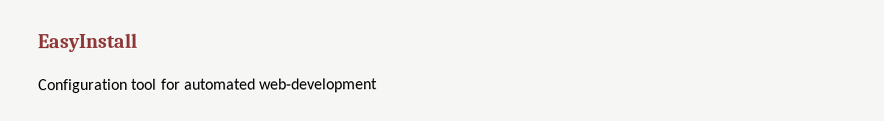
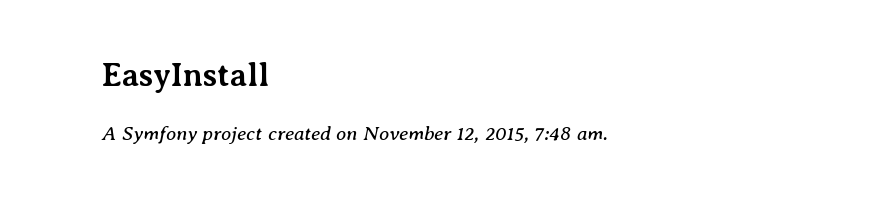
[38,78,379,94] Configuration tool for automated web-development -> [101,126,608,144] A Symfony project created on November 12, 2015, 7:48 am.

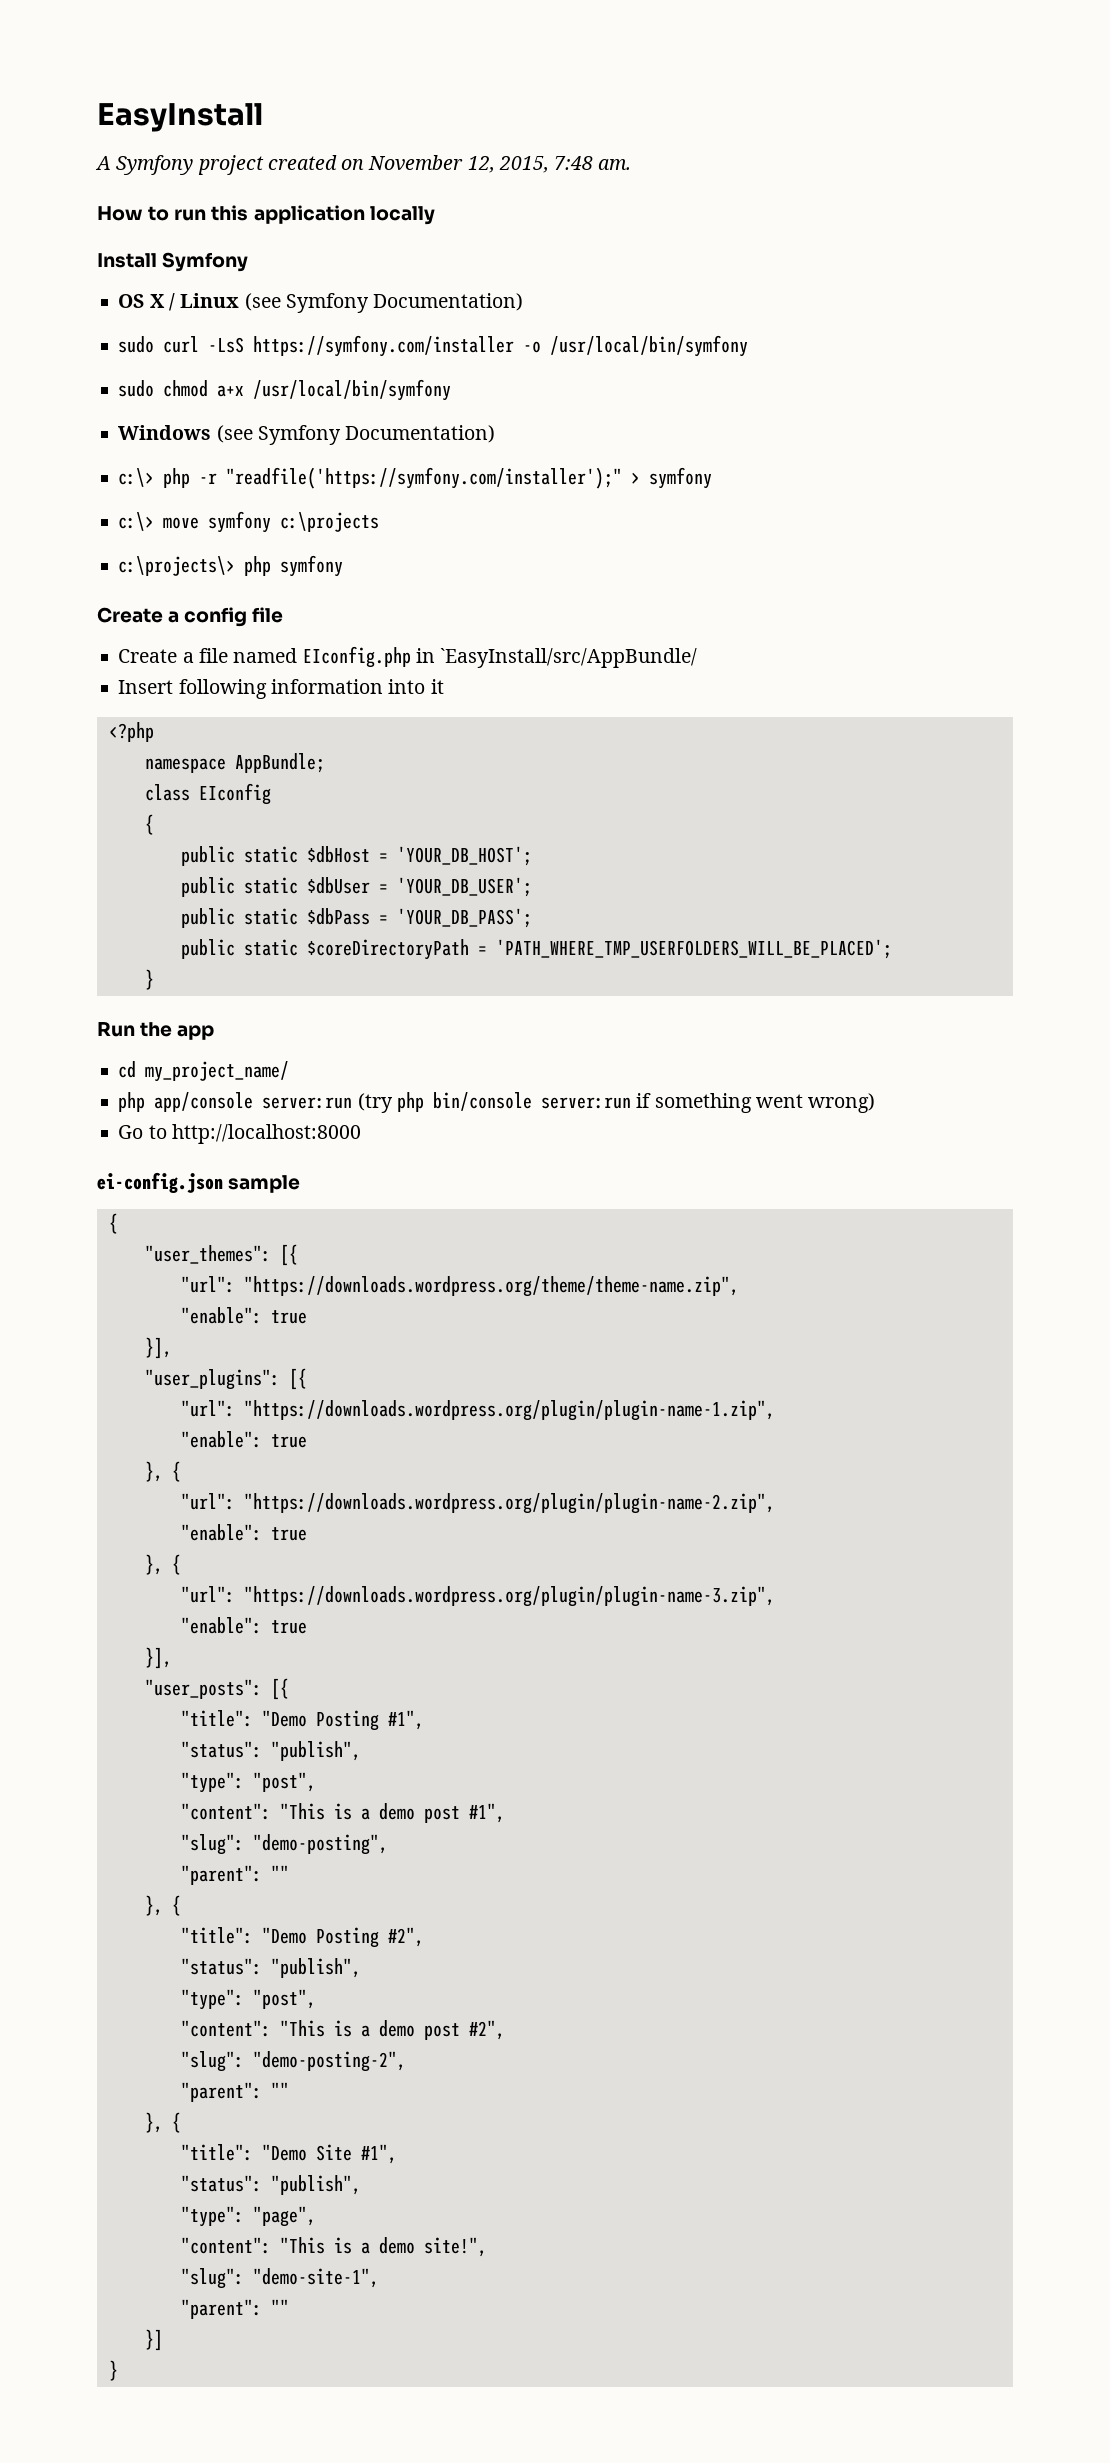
(608, 135) none -> [97,205,435,225] [97,252,249,272] [118,293,524,313] [118,335,749,357] [118,379,452,401] [118,425,496,445] [118,467,713,489] [118,511,380,533] [118,555,344,577] [97,607,284,627] [118,646,698,668] [118,679,444,699] [108,722,154,742] [144,753,325,773] [144,783,271,805] [144,814,154,835] [180,846,532,866] [180,877,532,897] [180,908,532,928] [180,939,892,960] [144,969,154,990] [97,1022,215,1040] [118,1061,290,1082] [118,1092,876,1113] [118,1124,361,1144] [97,1172,301,1193] [108,1213,118,1234] [144,1244,298,1266] [180,1276,739,1297] [180,1307,307,1324] [144,1337,172,1359] [144,1368,307,1390] [180,1400,775,1421] [180,1431,307,1448] [144,1461,181,1482] [180,1493,775,1514] [180,1524,307,1541] [144,1554,181,1575] [180,1586,775,1607] [180,1617,307,1634] [144,1647,172,1669] [144,1678,289,1700] [180,1710,424,1731] [180,1741,361,1761] [180,1772,316,1793] [180,1803,505,1823] [180,1834,388,1855] [180,1865,289,1885] [144,1895,181,1916] [180,1927,424,1948] [180,1958,361,1978] [180,1989,316,2010] [180,2020,505,2040] [180,2051,406,2072] [180,2082,289,2102] [144,2112,181,2133] [180,2144,397,2164] [180,2175,361,2195] [180,2206,316,2227] [180,2237,487,2257] [180,2268,379,2289] [180,2299,289,2319] [144,2329,163,2351] [108,2360,118,2381] // How to run this application locally // Install Symfony // OS X / Linux (see Symfony Documentation) // sudo curl -LsS https://symfony.com/installer -o /usr/local/bin/symfony // sudo chmod a+x /usr/local/bin/symfony // Windows (see Symfony Documentation) // c:\> php -r "readfile('https://symfony.com/installer');" > symfony // c:\> move symfony c:\projects // c:\projects\> php symfony // Create a config file // Create a file named EIconfig.php in `EasyInstall/src/AppBundle/ // Insert following information into it // <?php // namespace AppBundle; // class EIconfig // { // public static $dbHost = 'YOUR_DB_HOST'; // public static $dbUser = 'YOUR_DB_USER'; // public static $dbPass = 'YOUR_DB_PASS'; // public static $coreDirectoryPath = 'PATH_WHERE_TMP_USERFOLDERS_WILL_BE_PLACED'; // } // Run the app // cd my_project_name/ // php app/console server:run (try php bin/console server:run if something went wrong) // Go to http://localhost:8000 // ei-config.json sample // { // "user_themes": [{ // "url": "https://downloads.wordpress.org/theme/theme-name.zip", // "enable": true // }], // "user_plugins": [{ // "url": "https://downloads.wordpress.org/plugin/plugin-name-1.zip", // "enable": true // }, { // "url": "https://downloads.wordpress.org/plugin/plugin-name-2.zip", // "enable": true // }, { // "url": "https://downloads.wordpress.org/plugin/plugin-name-3.zip", // "enable": true // }], // "user_posts": [{ // "title": "Demo Posting #1", // "status": "publish", // "type": "post", // "content": "This is a demo post #1", // "slug": "demo-posting", // "parent": "" // }, { // "title": "Demo Posting #2", // "status": "publish", // "type": "post", // "content": "This is a demo post #2", // "slug": "demo-posting-2", // "parent": "" // }, { // "title": "Demo Site #1", // "status": "publish", // "type": "page", // "content": "This is a demo site!", // "slug": "demo-site-1", // "parent": "" // }] // }

